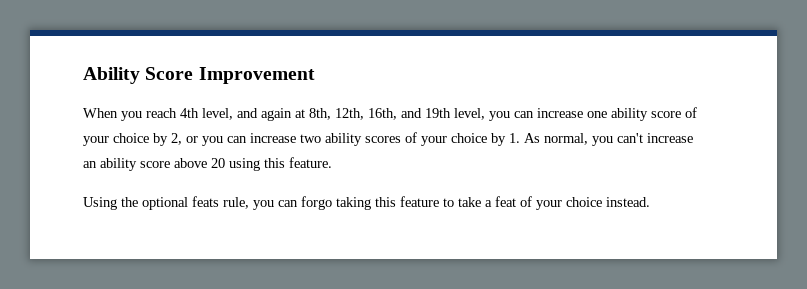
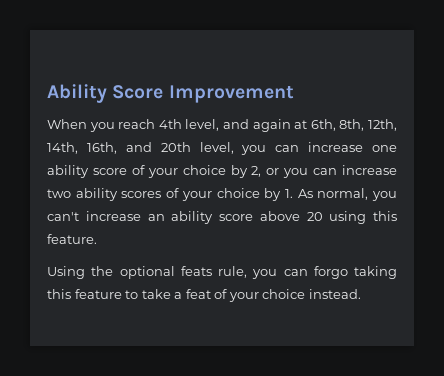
(305, 113) none -> [310,119,336,131] 6th,
(364, 114) none -> [47,142,78,154] 14th,
[425,108,451,118] 19th -> [160,142,191,152] 20th

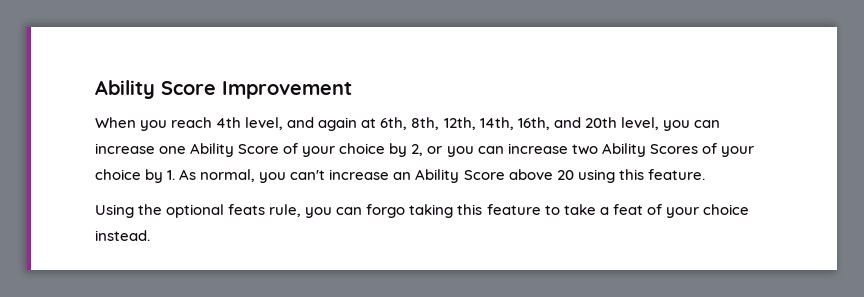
[47,165,127,178] ability score -> [190,143,280,157] Ability Score
[75,188,162,201] ability scores -> [601,143,698,157] Ability Scores
[171,211,253,224] ability score -> [415,169,505,183] Ability Score

